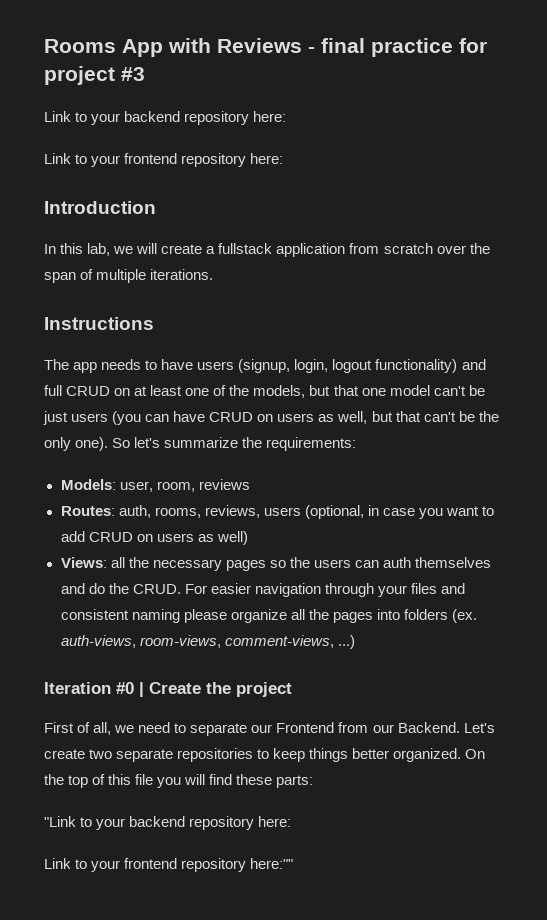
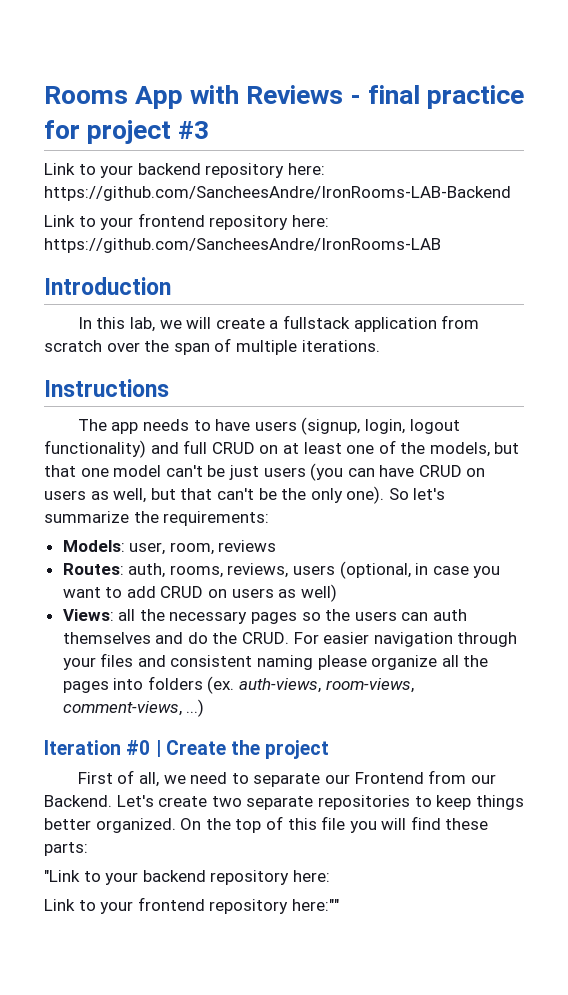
(287, 116) none -> [44,186,511,201] https://github.com/SancheesAndre/IronRooms-LAB-Backend
(284, 158) none -> [44,238,441,253] https://github.com/SancheesAndre/IronRooms-LAB

